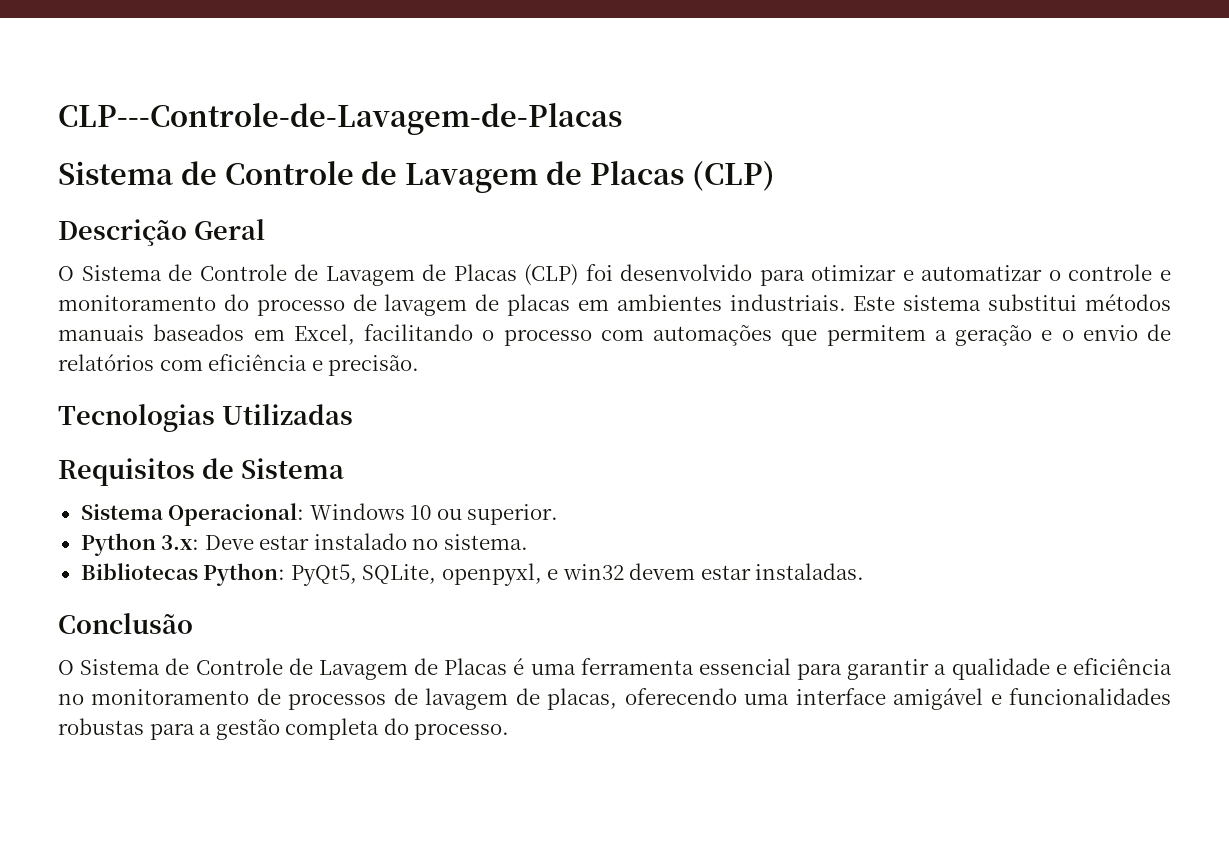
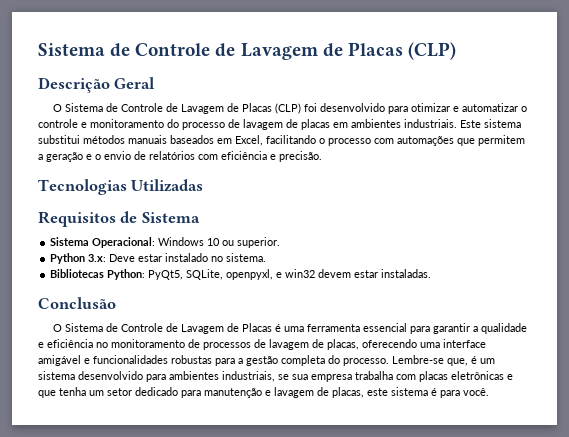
[58,103,622,135] CLP---Controle-de-Lavagem-de-Placas // -> (38, 49) none
(510, 731) none -> [392,355,495,366] [38,371,513,382] [38,387,489,398] Lembre-se que, é um sistema desenvolvido para ambientes industriais, se sua empresa trabalha com placas eletrônicas e que tenha um setor dedicado para manutenção e lavagem de placas, este sistema é para você.

